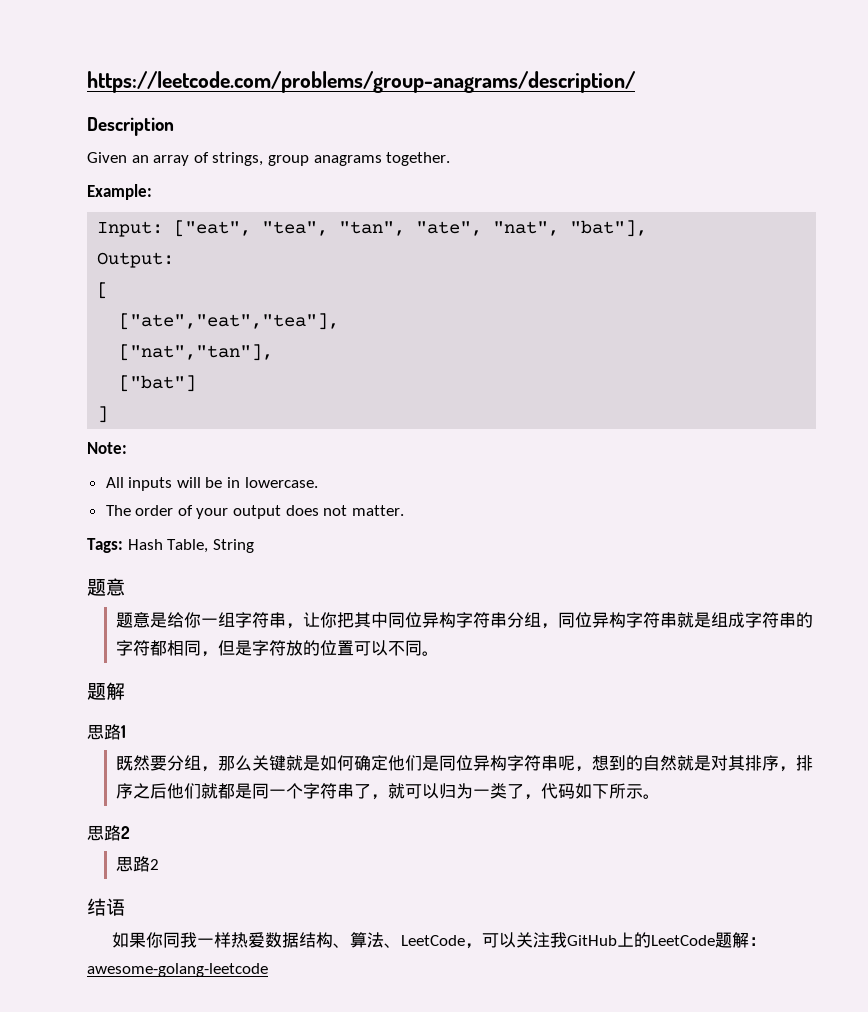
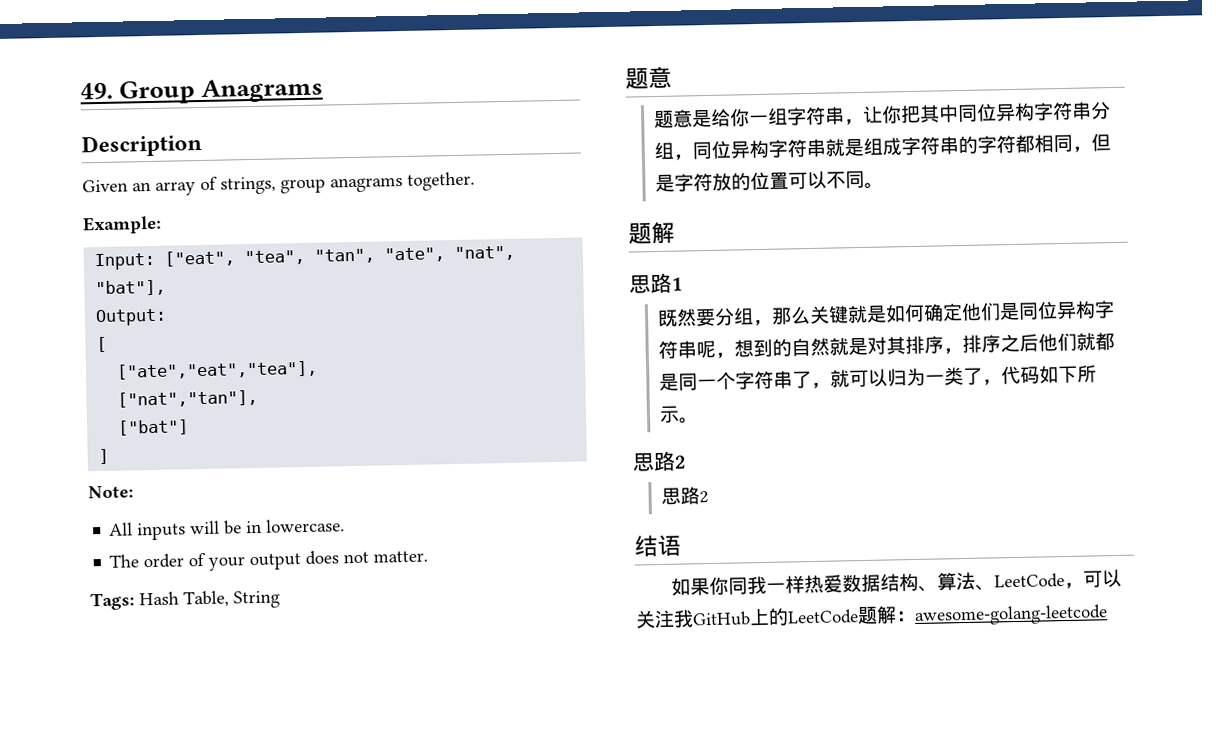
[87,71,636,93] https://leetcode.com/problems/group-anagrams/description/ -> [80,77,324,105] 49. Group Anagrams

